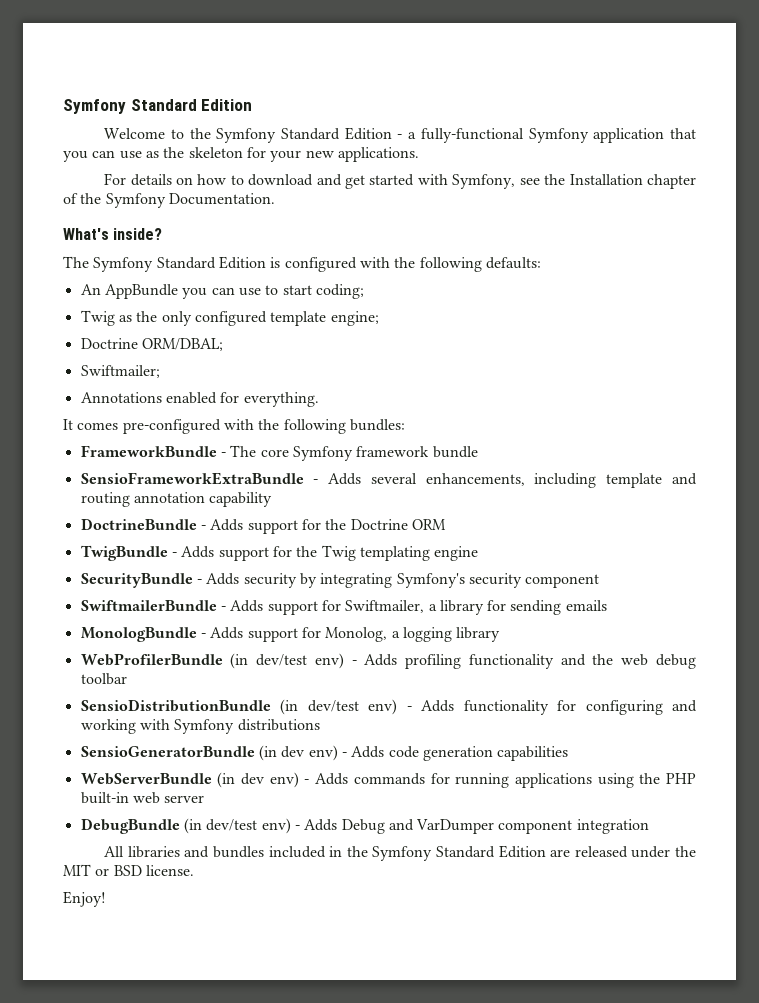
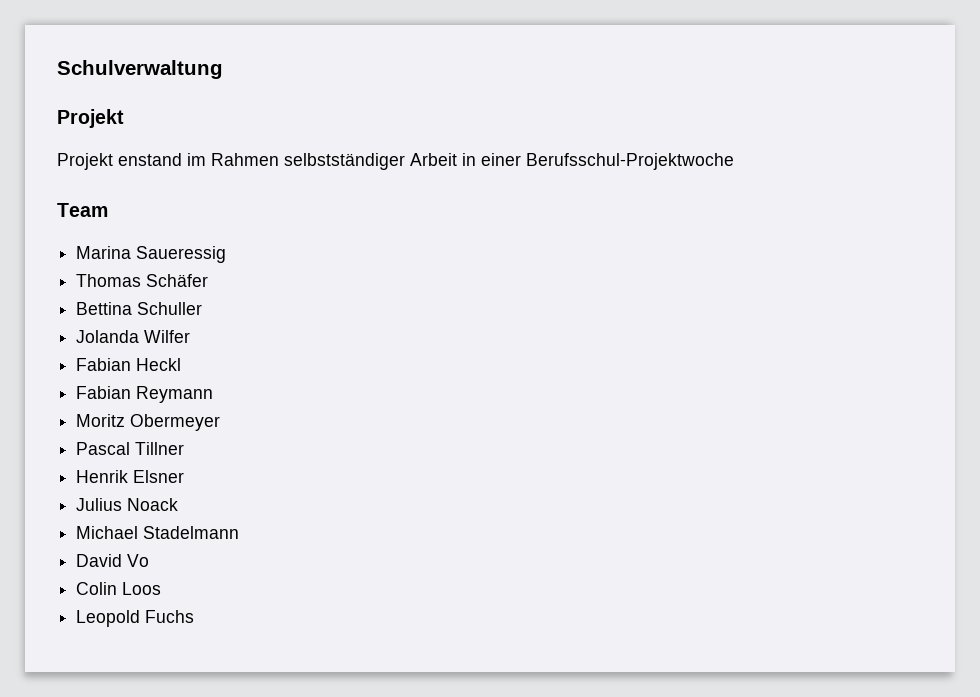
[63,99,253,114] [104,127,696,143] [63,147,419,162] [104,173,696,189] [63,193,275,208] [63,228,163,240] [63,256,541,272] [80,284,364,299] [80,310,379,326] [80,338,223,351] [80,365,160,378] [80,392,319,407] [63,419,405,434] [80,445,478,461] [80,472,697,488] [80,492,273,507] [80,518,446,534] [80,545,479,561] [80,573,600,588] [80,600,607,615] [80,627,501,642] [80,653,696,669] [80,673,127,685] [80,699,697,715] [80,719,320,734] [80,745,569,761] [80,772,696,788] [80,792,205,804] [80,818,649,834] [104,845,697,861] [63,864,194,876] [63,891,106,907] Symfony Standard Edition // Welcome to the Symfony Standard Edition - a fully-functional Symfony application that you can use as the skeleton for your new applications. // For details on how to download and get started with Symfony, see the Installation chapter of the Symfony Documentation. // What's inside? // The Symfony Standard Edition is configured with the following defaults: // An AppBundle you can use to start coding; // Twig as the only configured template engine; // Doctrine ORM/DBAL; // Swiftmailer; // Annotations enabled for everything. // It comes pre-configured with the following bundles: // FrameworkBundle - The core Symfony framework bundle // SensioFrameworkExtraBundle - Adds several enhancements, including template and routing annotation capability // DoctrineBundle - Adds support for the Doctrine ORM // TwigBundle - Adds support for the Twig templating engine // SecurityBundle - Adds security by integrating Symfony's security component // SwiftmailerBundle - Adds support for Swiftmailer, a library for sending emails // MonologBundle - Adds support for Monolog, a logging library // WebProfilerBundle (in dev/test env) - Adds profiling functionality and the web debug toolbar // SensioDistributionBundle (in dev/test env) - Adds functionality for configuring and working with Symfony distributions // SensioGeneratorBundle (in dev env) - Adds code generation capabilities // WebServerBundle (in dev env) - Adds commands for running applications using the PHP built-in web server // DebugBundle (in dev/test env) - Adds Debug and VarDumper component integration // All libraries and bundles included in the Symfony Standard Edition are released under the MIT or BSD license. // Enjoy! -> [57,60,223,79] [57,109,124,128] [57,153,734,170] [57,203,108,217] [76,246,227,263] [76,274,209,287] [76,302,203,315] [76,330,191,343] [76,358,182,371] [76,386,214,403] [76,414,221,431] [76,442,185,455] [76,470,185,483] [76,498,179,511] [76,526,240,539] [76,554,150,567] [76,582,162,595] [76,610,195,627] Schulverwaltung // Projekt // Projekt enstand im Rahmen selbstständiger Arbeit in einer Berufsschul-Projektwoche // Team // Marina Saueressig // Thomas Schäfer // Bettina Schuller // Jolanda Wilfer // Fabian Heckl // Fabian Reymann // Moritz Obermeyer // Pascal Tillner // Henrik Elsner // Julius Noack // Michael Stadelmann // David Vo // Colin Loos // Leopold Fuchs

